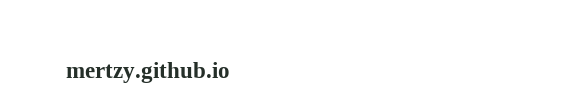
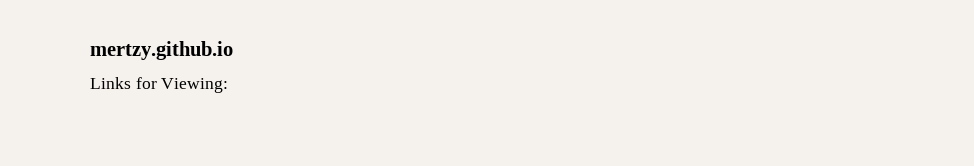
(230, 72) none -> [90,77,229,93] // Links for Viewing:

